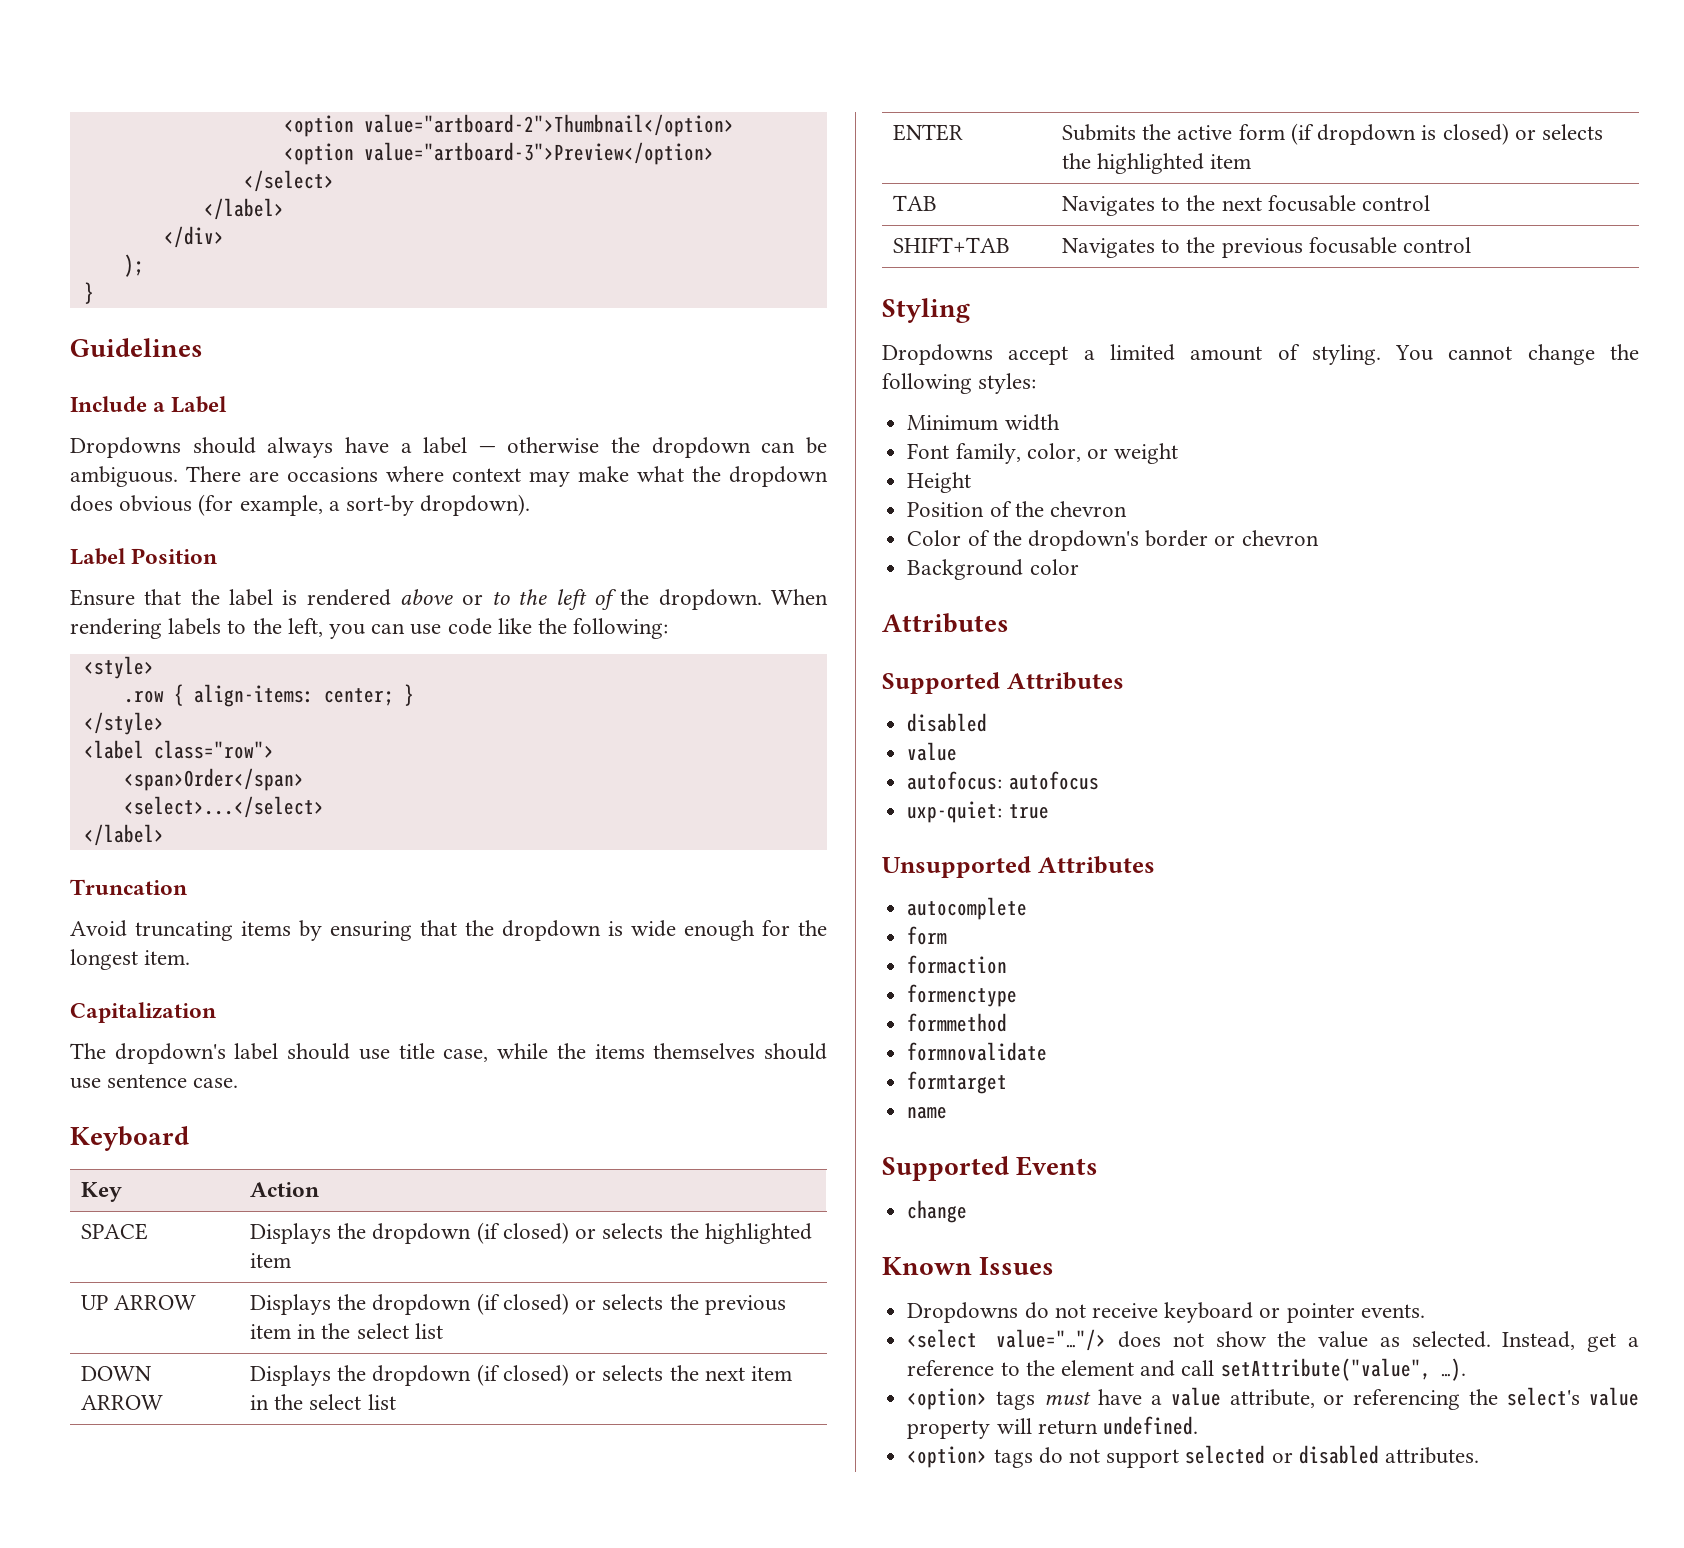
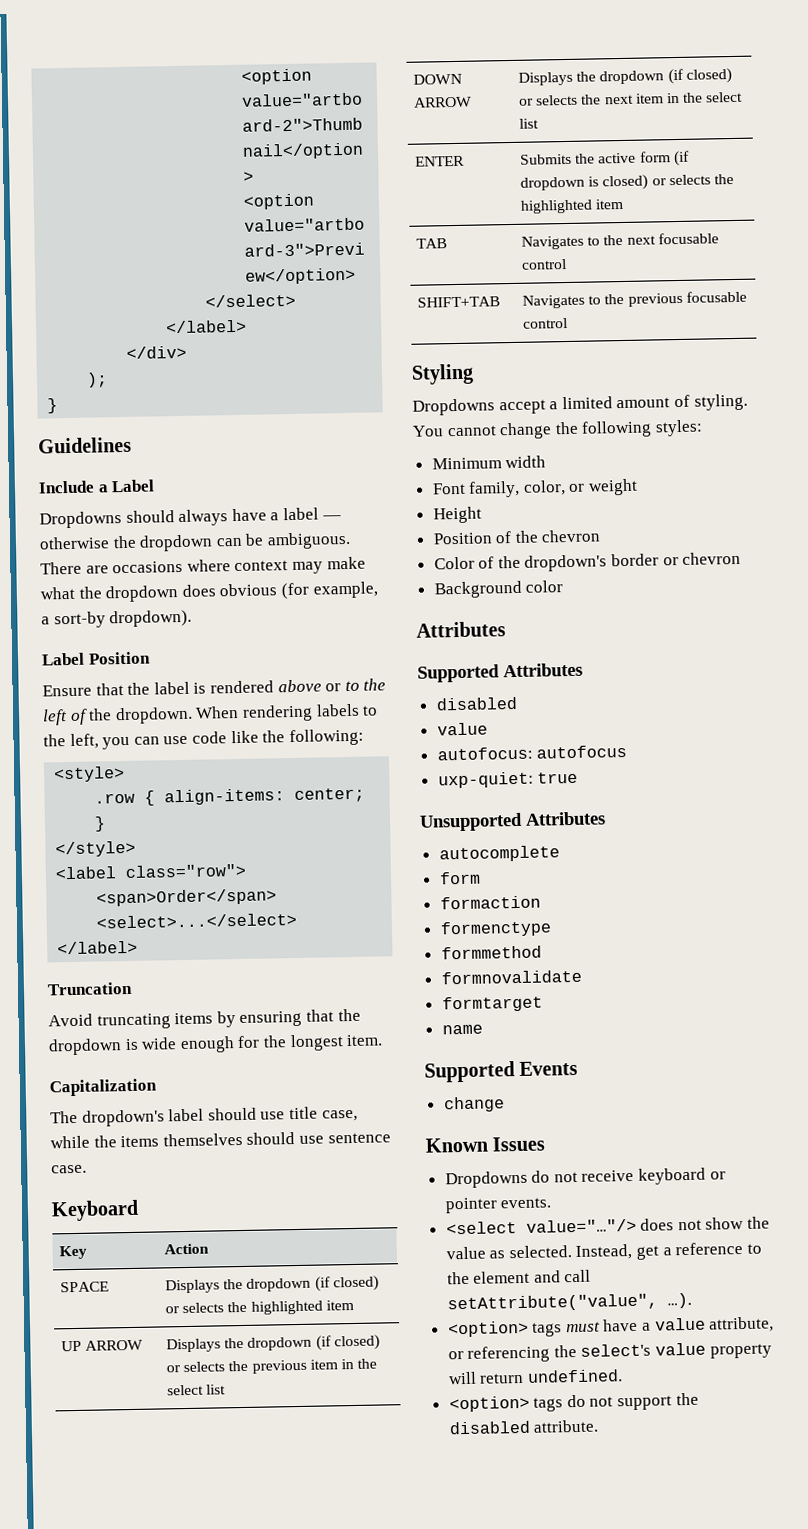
[1185,1445,1479,1464] selected or disabled attributes. -> [675,1392,699,1406] [448,1419,600,1435] the disabled attribute.

